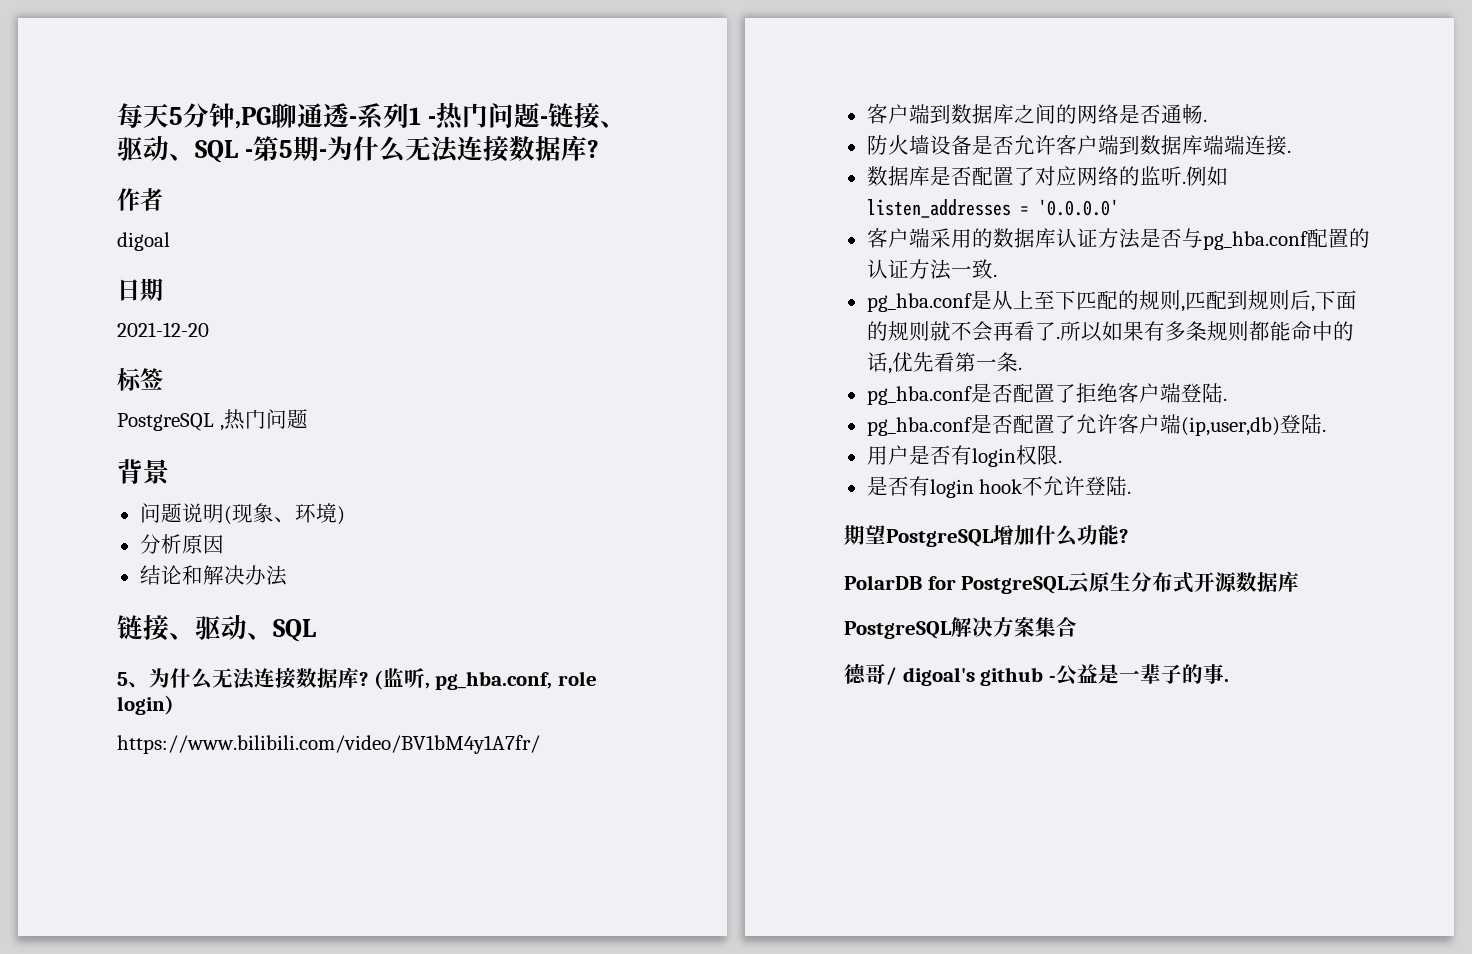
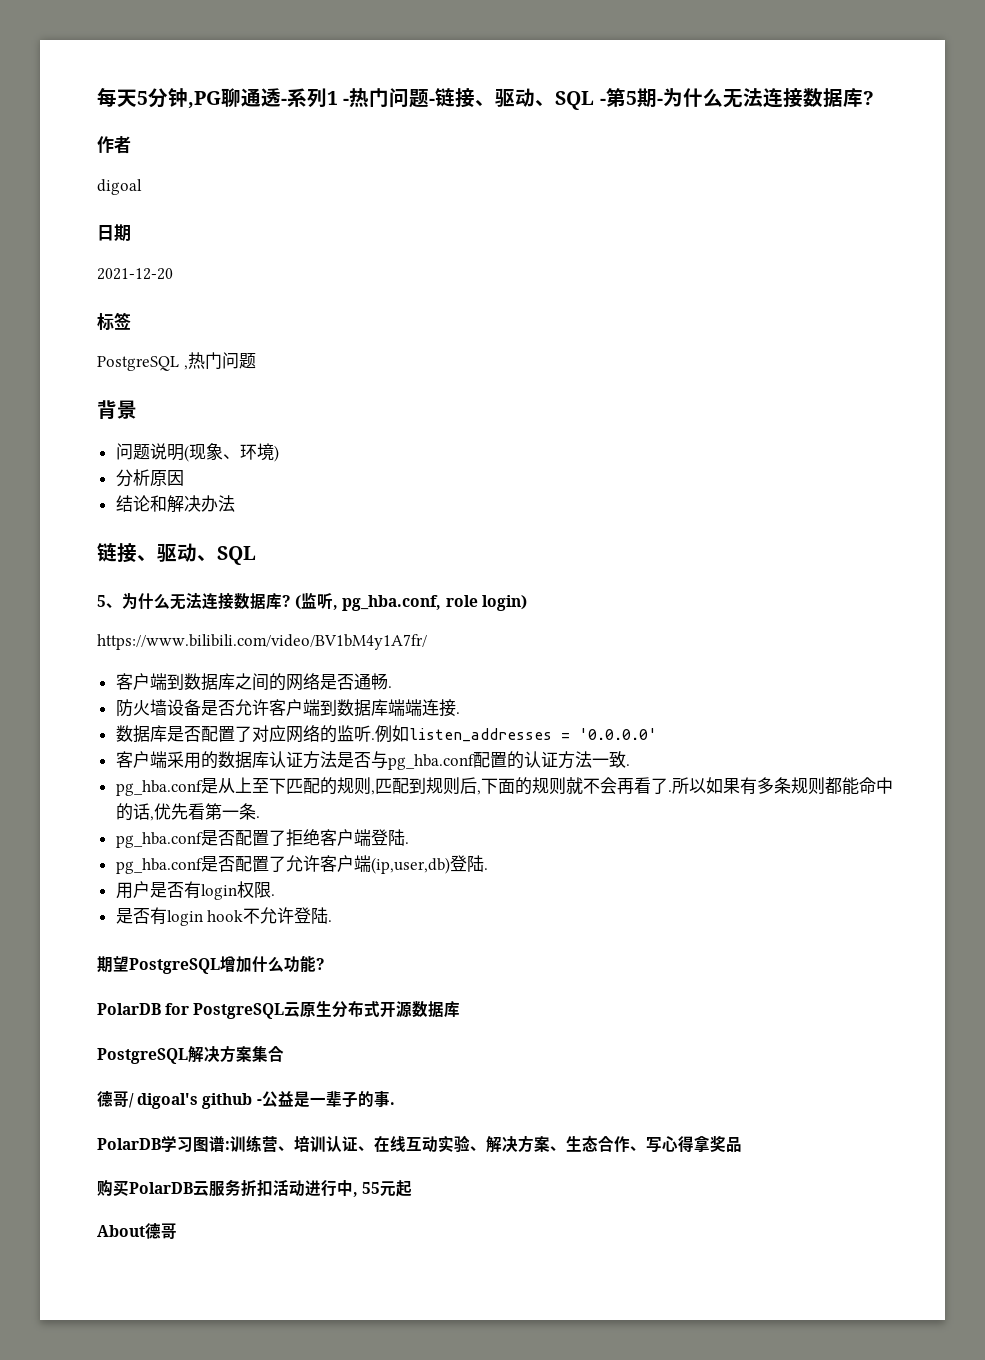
(1229, 680) none -> [97,1135,742,1153] [97,1179,413,1197] [97,1223,177,1239] // PolarDB学习图谱:训练营、培训认证、在线互动实验、解决方案、生态合作、写心得拿奖品 // 购买PolarDB云服务折扣活动进行中, 55元起 // About德哥

